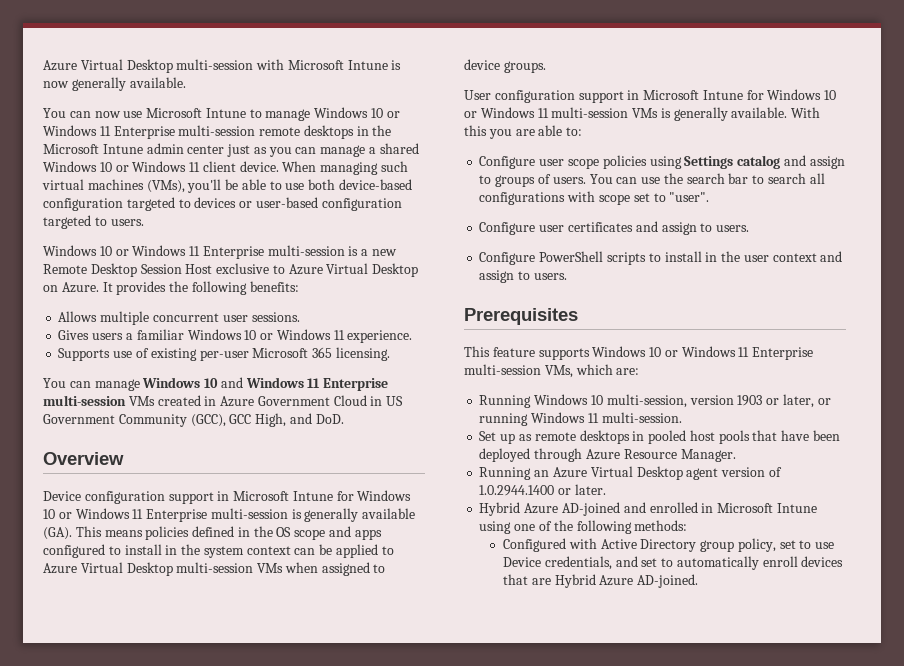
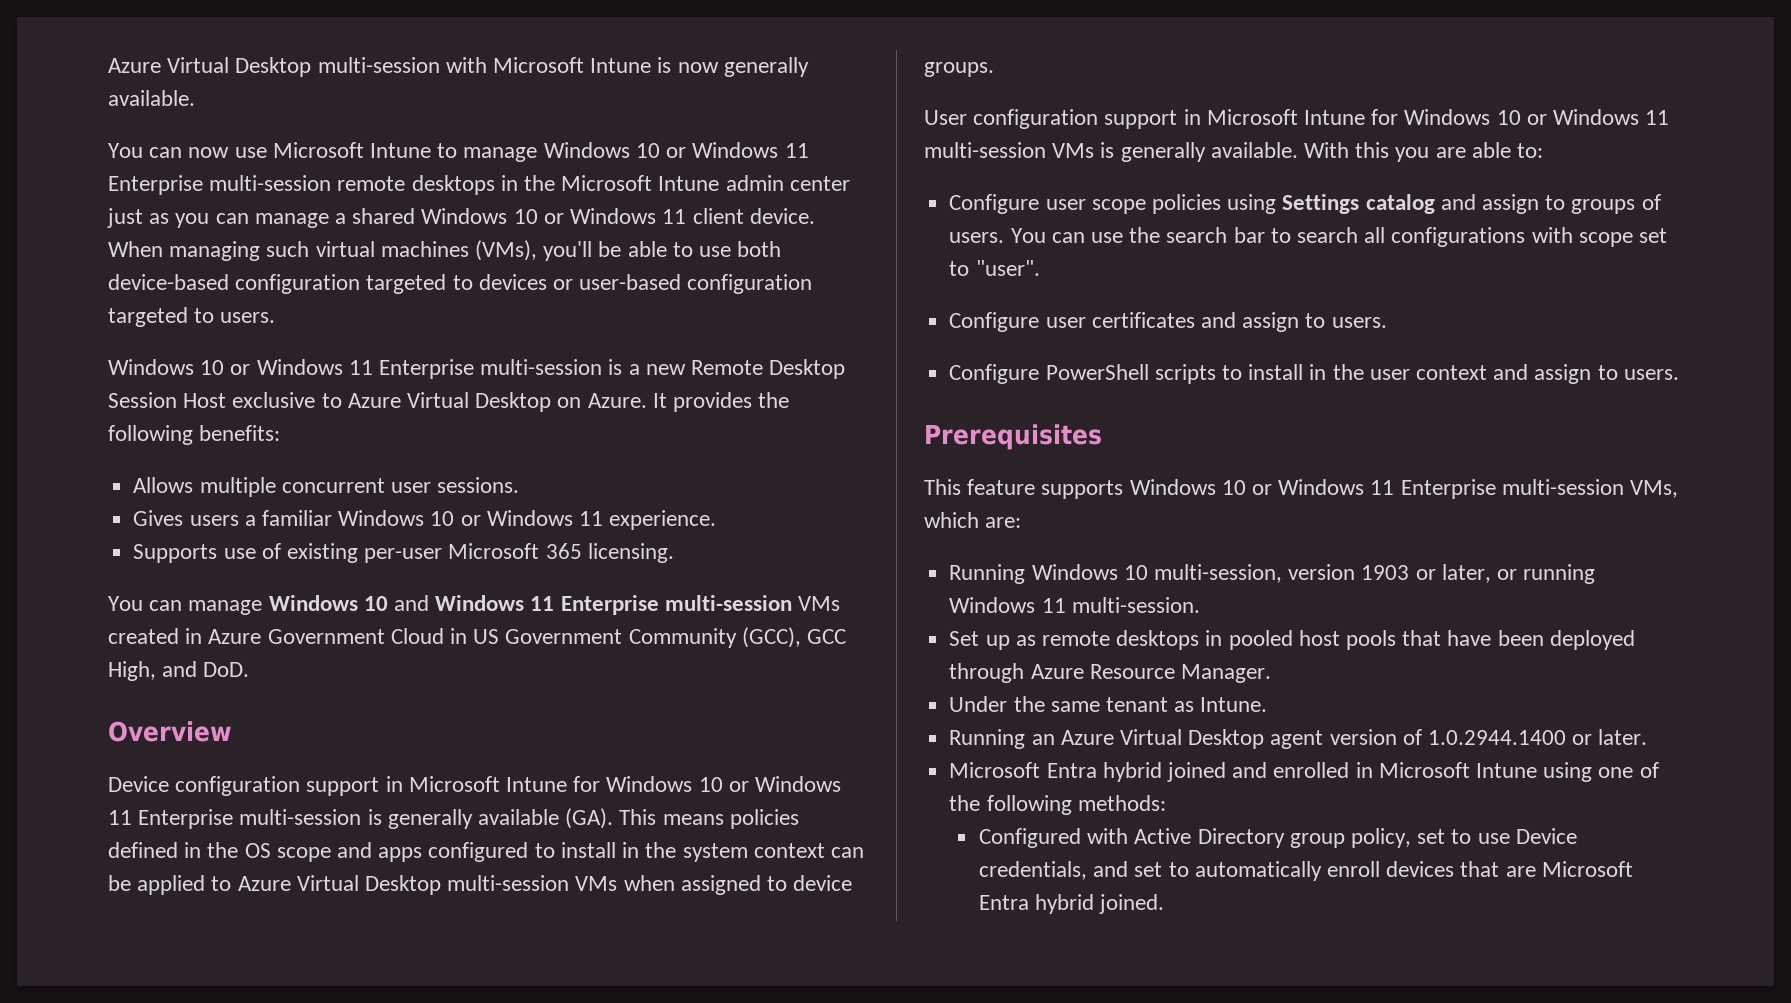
(736, 455) none -> [949,696,1268,712] // Under the same tenant as Intune.
[479,502,620,516] Hybrid Azure AD-joined -> [949,762,1226,782] Microsoft Entra hybrid joined
[554,574,699,588] Hybrid Azure AD-joined. -> [1541,861,1633,877] [978,894,1165,914] Microsoft Entra hybrid joined.

